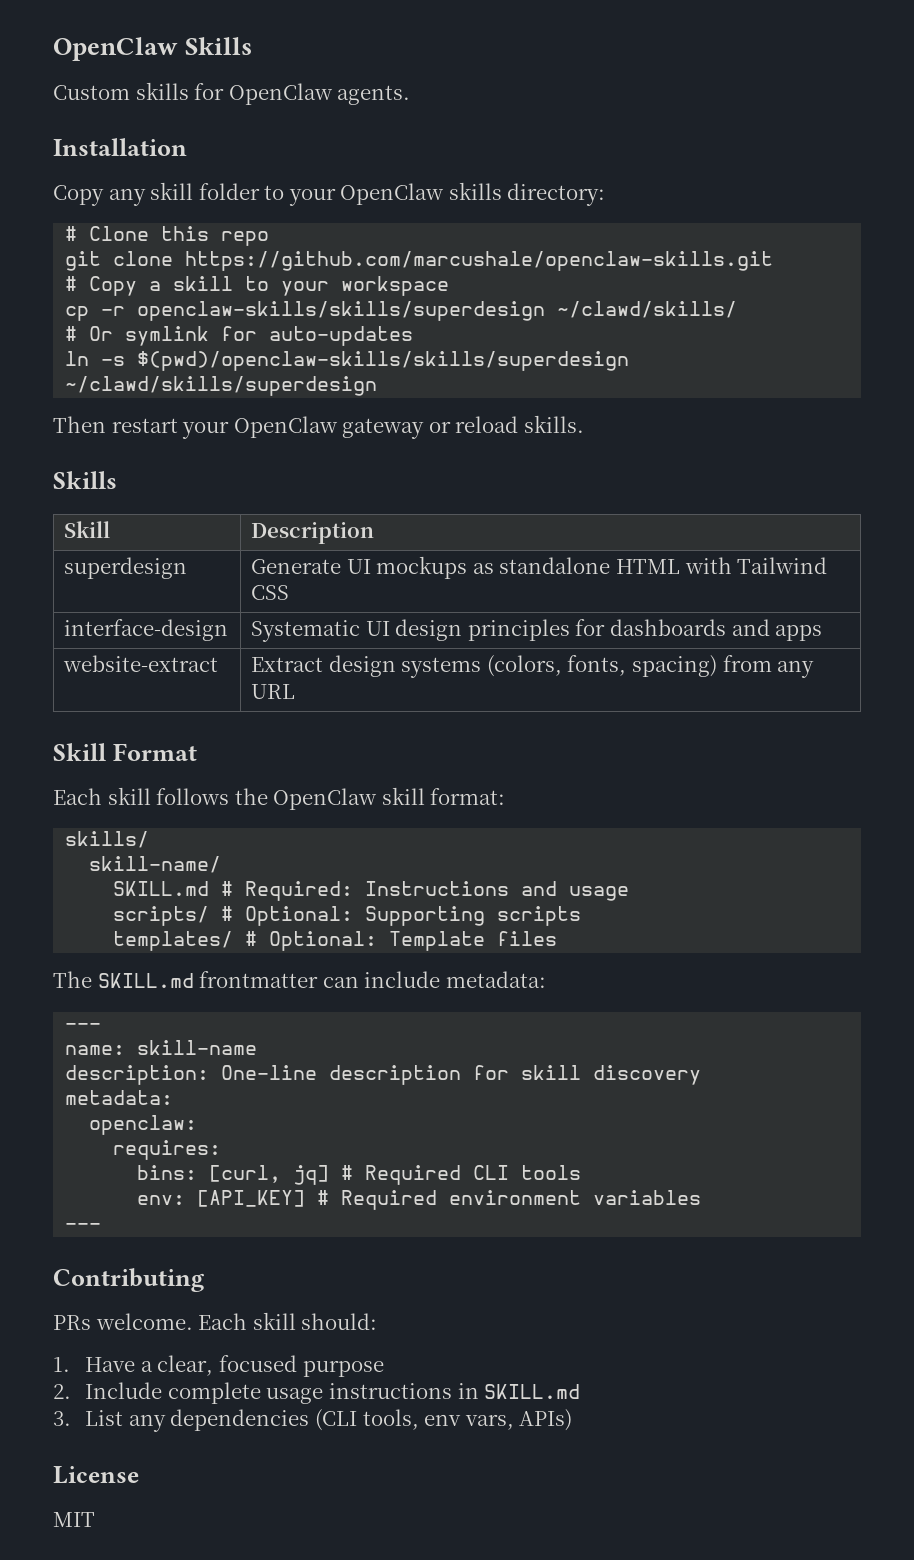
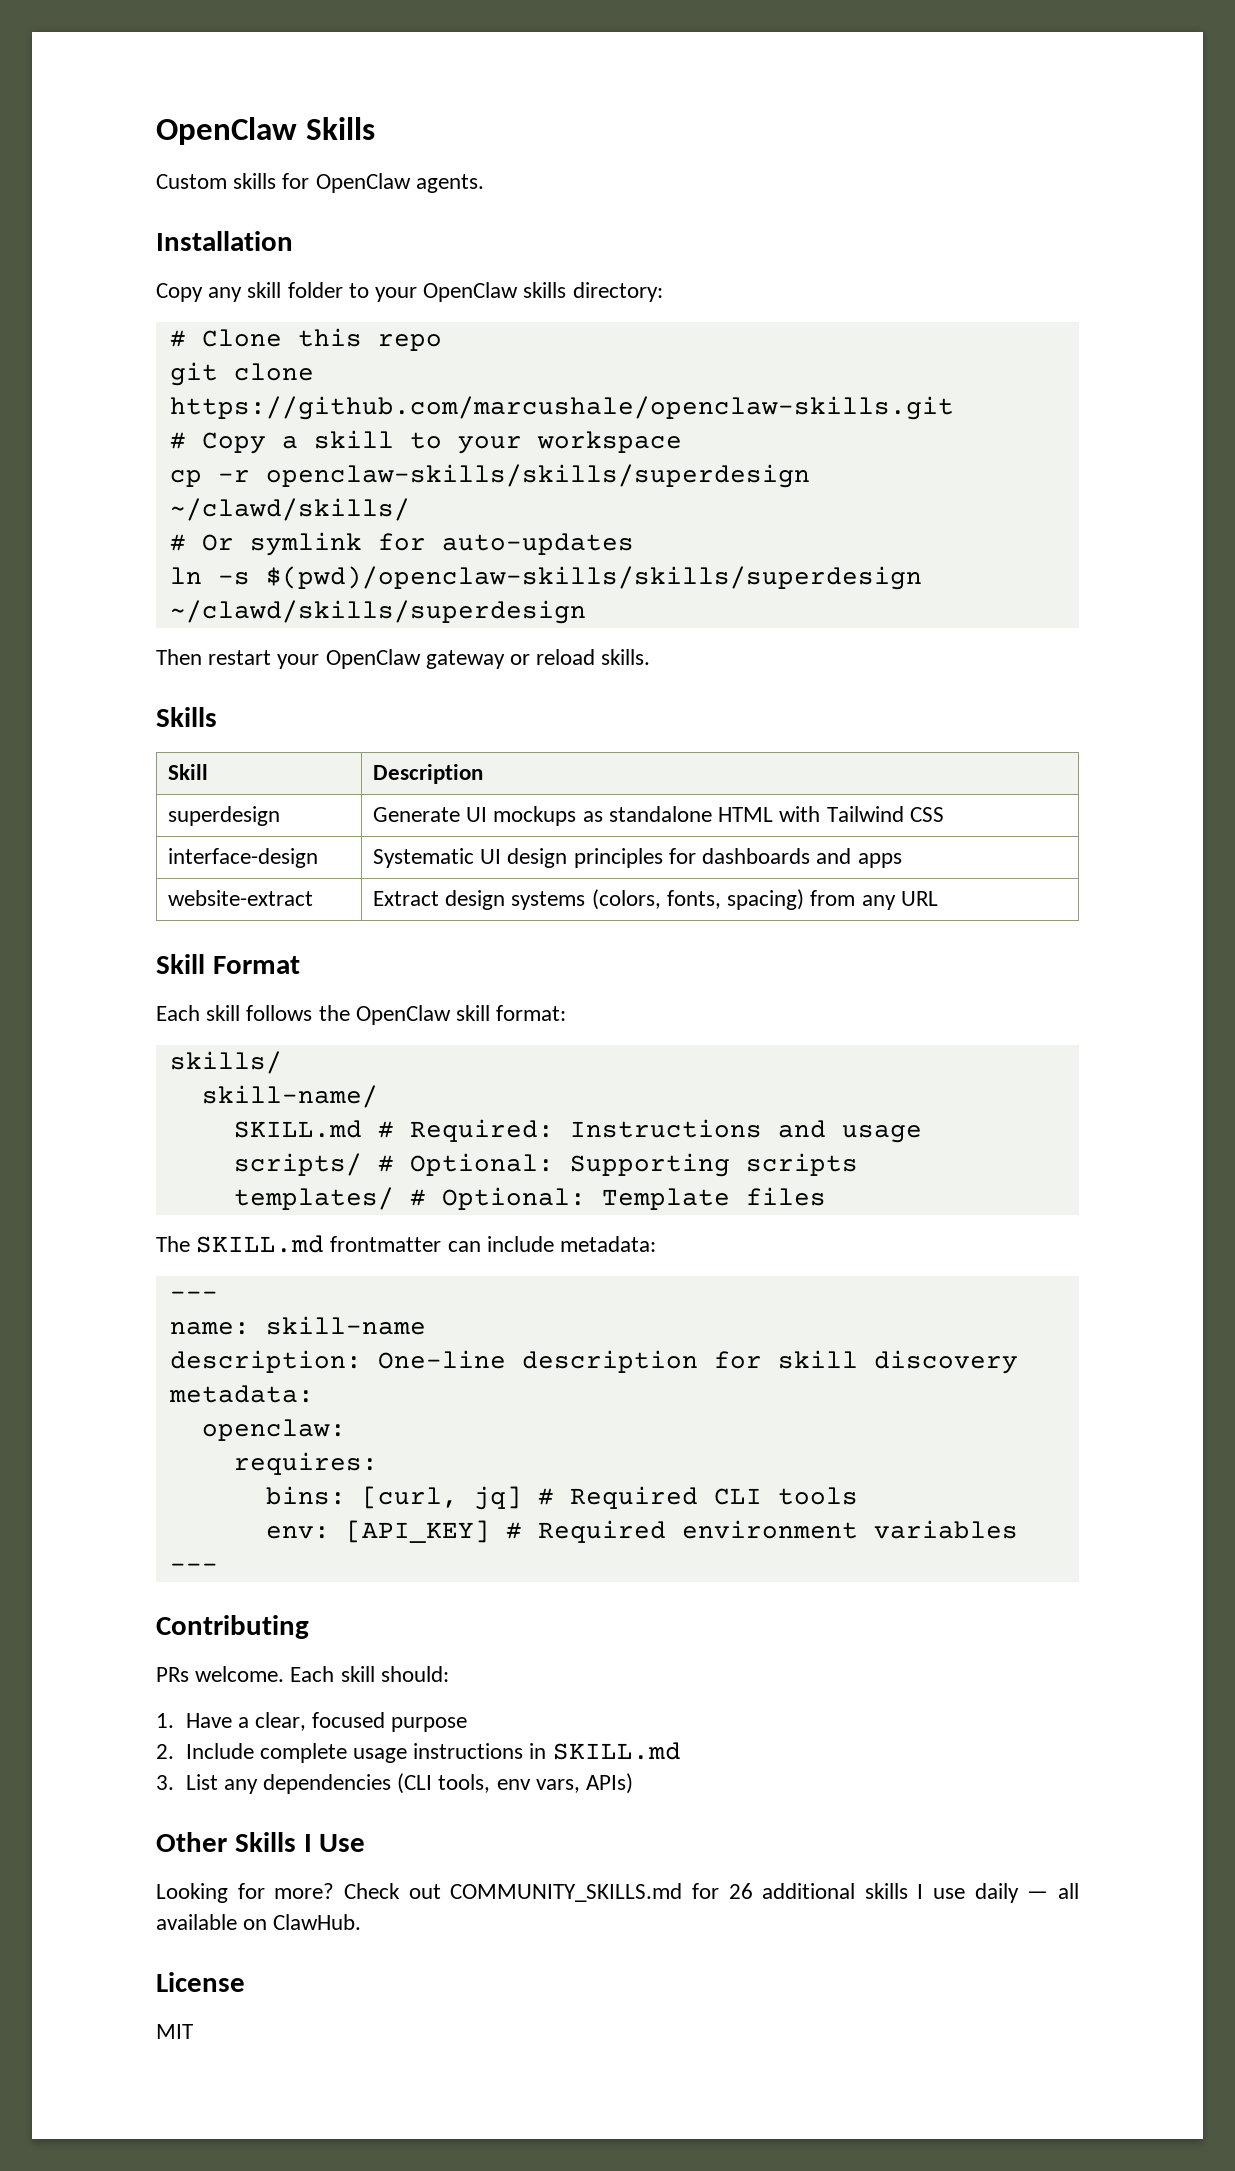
(573, 1420) none -> [156,1832,366,1852] [156,1883,1079,1903] [156,1914,362,1930] // Other Skills I Use // Looking for more? Check out COMMUNITY_SKILLS.md for 26 additional skills I use daily — all available on ClawHub.

